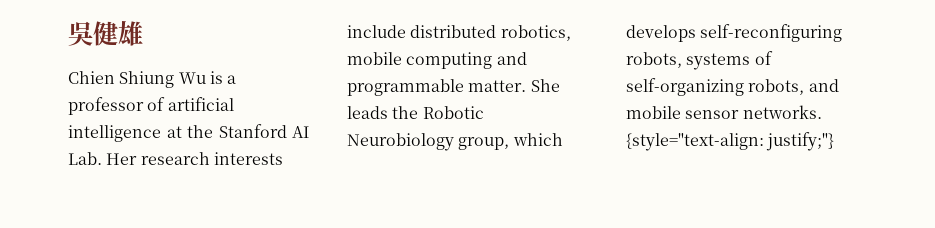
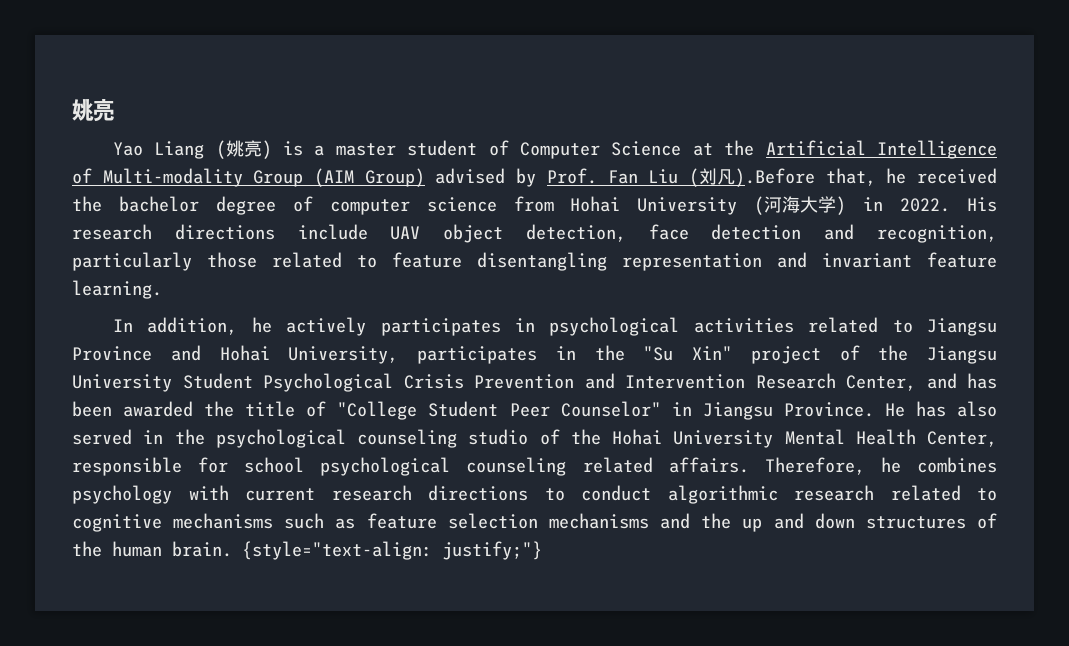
[68,21,143,46] [68,71,237,88] [68,97,234,115] [68,124,309,142] [68,152,283,165] [347,25,571,41] [347,52,527,69] [347,79,560,96] [347,106,484,119] [347,133,563,151] [626,24,843,42] [626,51,773,70] [626,78,839,96] [626,105,822,119] 吳健雄 // Chien Shiung Wu is a professor of artificial intelligence at the Stanford AI Lab. Her research interests include distributed robotics, mobile computing and programmable matter. She leads the Robotic Neurobiology group, which develops self-reconfiguring robots, systems of self-organizing robots, and mobile sensor networks. -> [72,99,114,122] [112,140,997,159] [72,168,998,187] [72,196,997,215] [72,224,998,243] [72,252,997,271] [72,280,162,299] [112,317,997,336] [72,345,997,364] [72,373,997,392] [72,401,997,420] [72,429,997,448] [72,457,997,476] [72,485,997,504] [72,513,998,532] [72,541,232,557] 姚亮 // Yao Liang (姚亮) is a master student of Computer Science at the Artificial Intelligence of Multi-modality Group (AIM Group) advised by Prof. Fan Liu (刘凡).Before that, he received the bachelor degree of computer science from Hohai University (河海大学) in 2022. His research directions include UAV object detection, face detection and recognition, particularly those related to feature disentangling representation and invariant feature learning. // In addition, he actively participates in psychological activities related to Jiangsu Province and Hohai University, participates in the "Su Xin" project of the Jiangsu University Student Psychological Crisis Prevention and Intervention Research Center, and has been awarded the title of "College Student Peer Counselor" in Jiangsu Province. He has also served in the psychological counseling studio of the Hohai University Mental Health Center, responsible for school psychological counseling related affairs. Therefore, he combines psychology with current research directions to conduct algorithmic research related to cognitive mechanisms such as feature selection mechanisms and the up and down structures of the human brain.

